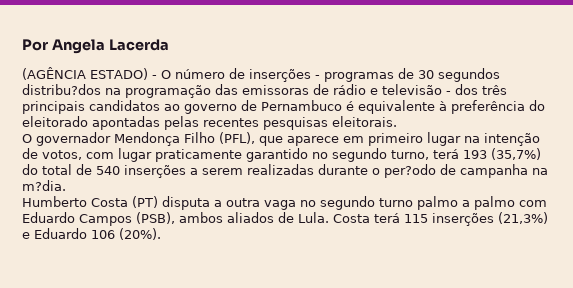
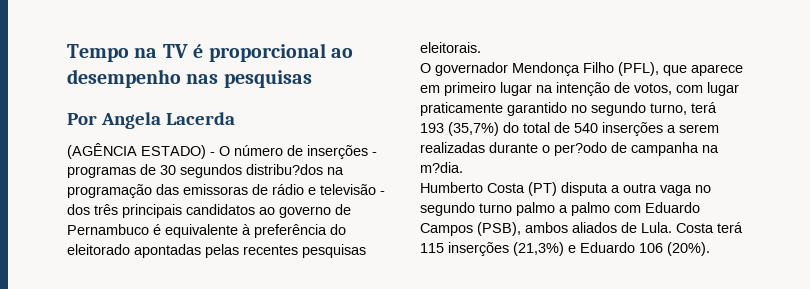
(22, 45) none -> [67,43,353,62] [67,69,312,88] Tempo na TV é proporcional ao desempenho nas pesquisas //

